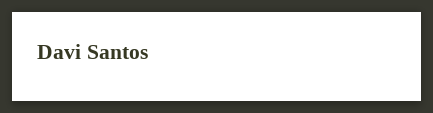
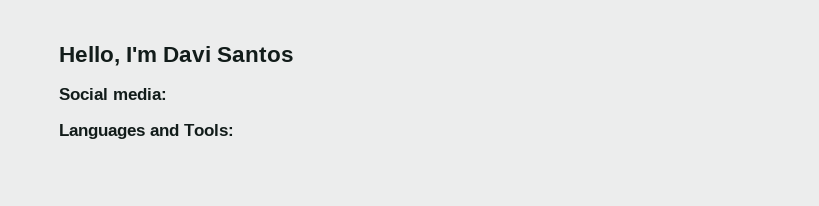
(37, 51) none -> [59,46,158,66] Hello, I'm
(148, 52) none -> [59,88,167,100] [59,124,234,139] // Social media: // Languages and Tools:

